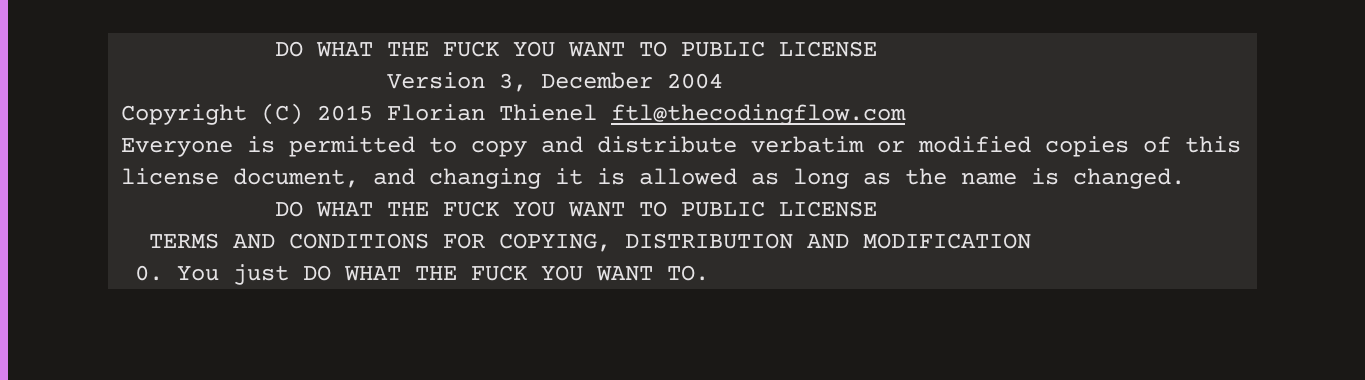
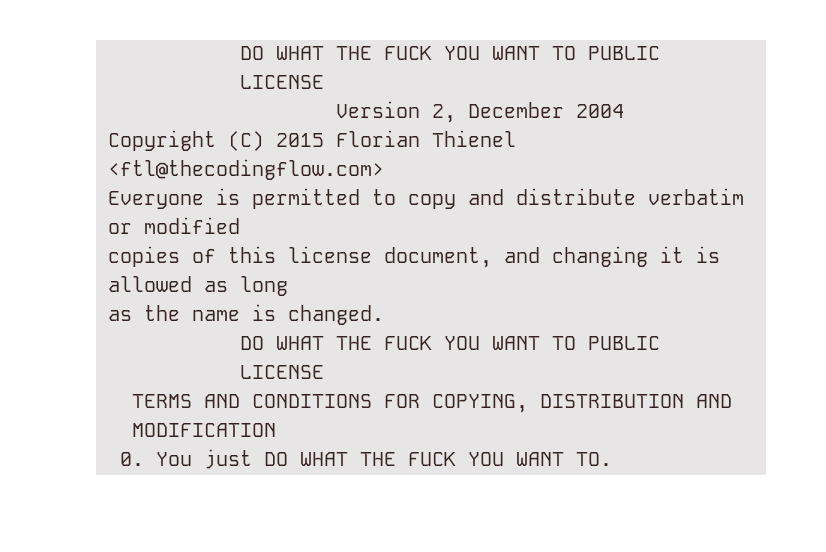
[498,73,527,92] 3, -> [431,104,456,123] 2,
[610,104,906,125] ftl@thecodingflow.com -> [107,159,384,180] <ftl@thecodingflow.com>
(1031, 144) none -> (240, 225) //
(849, 178) none -> (288, 286) //

